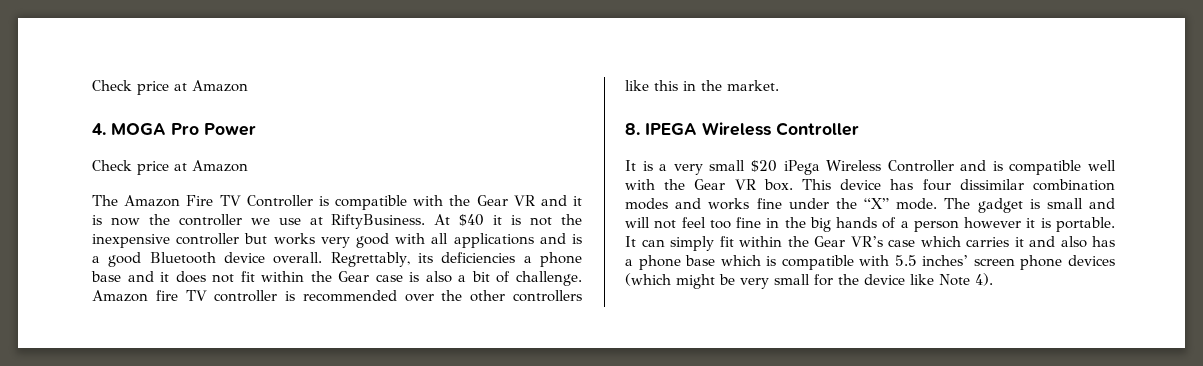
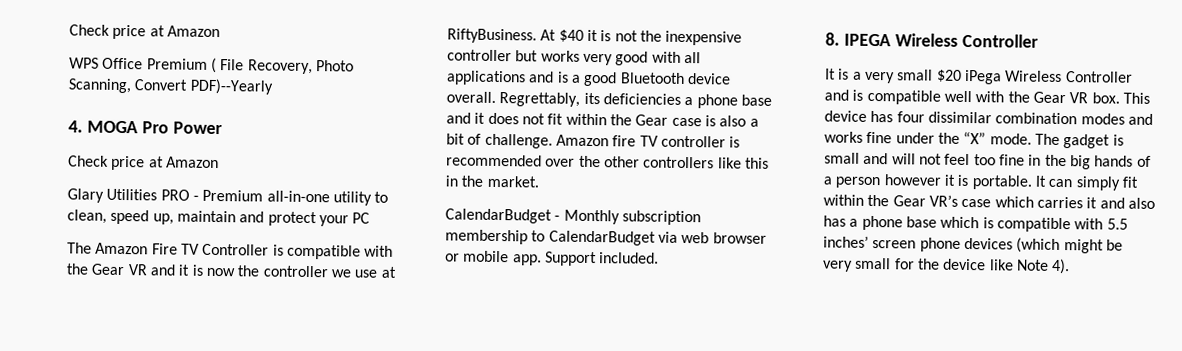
[92,80,248,95] Check price at Amazon -> [69,24,220,40] [69,57,354,75] [68,78,274,95] Check price at Amazon // WPS Office Premium ( File Recovery, Photo Scanning, Convert PDF)--Yearly
(248, 166) none -> [67,188,389,206] [67,209,371,227] // Glary Utilities PRO - Premium all-in-one utility to clean, speed up, maintain and protect your PC
(779, 85) none -> [445,208,701,226] [445,229,767,246] [445,250,660,267] // CalendarBudget - Monthly subscription membership to CalendarBudget via web browser or mobile app. Support included.

